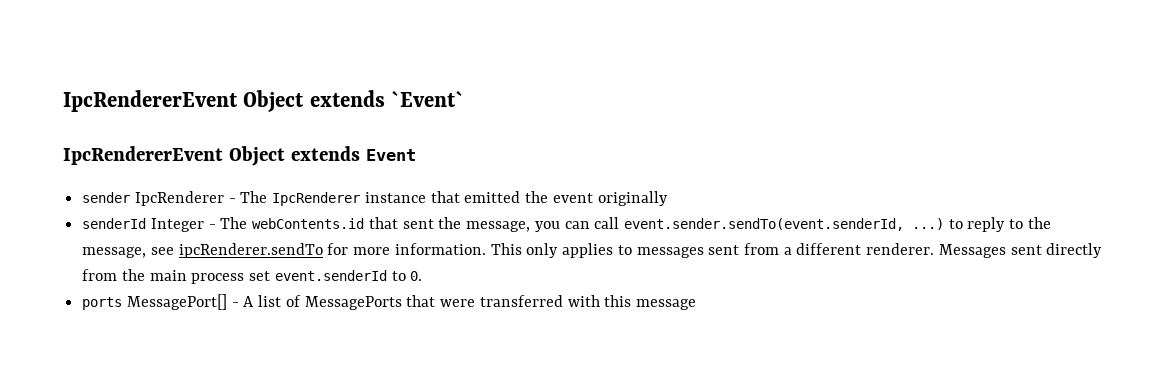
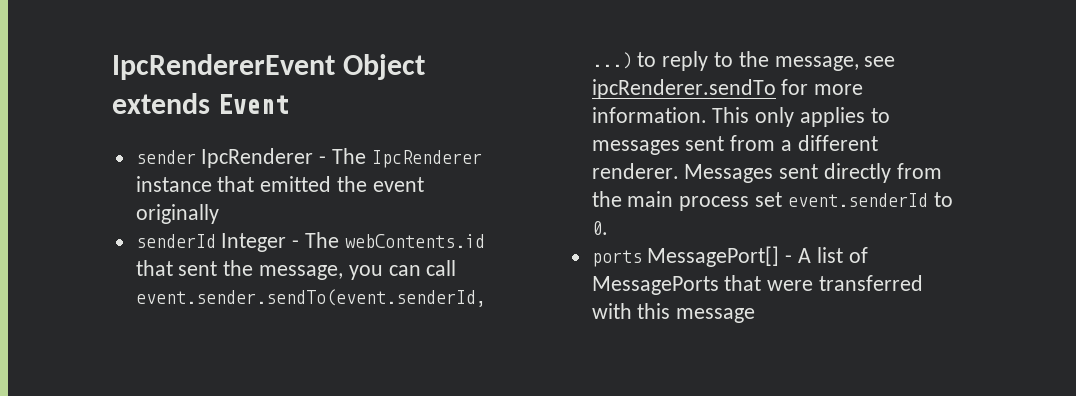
[63,90,465,112] [63,146,360,166] IpcRendererEvent Object extends `Event` // IpcRendererEvent Object extends -> [112,54,426,80] [112,93,210,114] IpcRendererEvent Object extends

